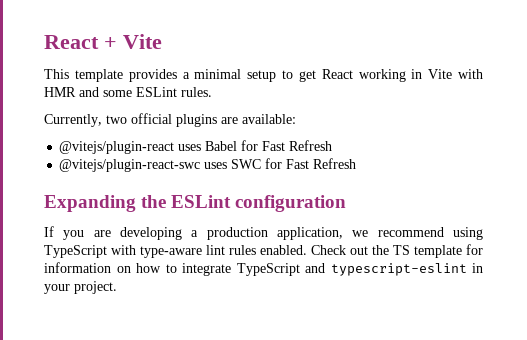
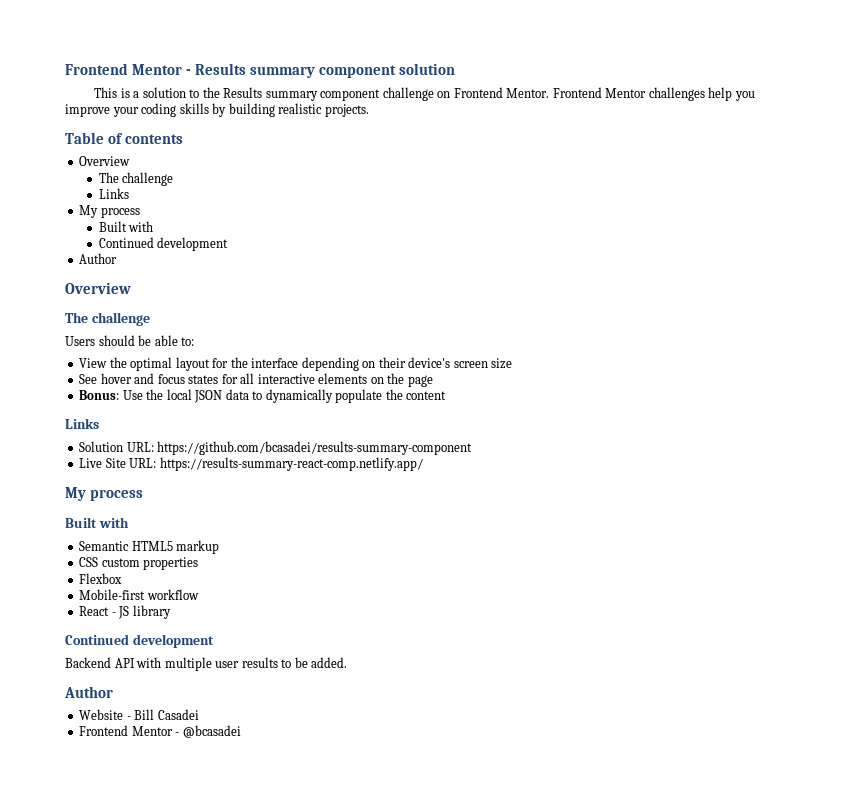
[44,34,162,49] [44,69,483,82] [44,87,212,97] [44,113,296,127] [59,140,333,154] [59,158,357,172] [44,195,347,212] [44,226,483,240] [44,244,483,258] [44,262,483,276] [44,281,117,294] React + Vite // This template provides a minimal setup to get React working in Vite with HMR and some ESLint rules. // Currently, two official plugins are available: // @vitejs/plugin-react uses Babel for Fast Refresh // @vitejs/plugin-react-swc uses SWC for Fast Refresh // Expanding the ESLint configuration // If you are developing a production application, we recommend using TypeScript with type-aware lint rules enabled. Check out the TS template for information on how to integrate TypeScript and typescript-eslint in your project. -> [65,63,456,78] [94,87,755,101] [65,103,369,117] [65,132,183,144] [79,156,131,166] [98,172,174,186] [98,188,129,199] [79,205,140,218] [98,221,154,232] [98,237,229,251] [79,253,118,264] [65,282,131,294] [65,312,150,326] [65,335,195,346] [79,357,513,371] [79,373,433,387] [79,389,447,403] [65,418,99,429] [79,441,473,455] [79,457,423,471] [65,487,143,501] [65,517,129,528] [79,540,220,554] [79,557,199,570] [79,573,123,584] [79,589,199,600] [79,605,171,619] [65,634,214,648] [65,657,348,671] [64,686,113,698] [79,709,199,720] [79,725,241,738] Frontend Mentor - Results summary component solution // This is a solution to the Results summary component challenge on Frontend Mentor. Frontend Mentor challenges help you improve your coding skills by building realistic projects. // Table of contents // Overview // The challenge // Links // My process // Built with // Continued development // Author // Overview // The challenge // Users should be able to: // View the optimal layout for the interface depending on their device's screen size // See hover and focus states for all interactive elements on the page // Bonus: Use the local JSON data to dynamically populate the content // Links // Solution URL: https://github.com/bcasadei/results-summary-component // Live Site URL: https://results-summary-react-comp.netlify.app/ // My process // Built with // Semantic HTML5 markup // CSS custom properties // Flexbox // Mobile-first workflow // React - JS library // Continued development // Backend API with multiple user results to be added. // Author // Website - Bill Casadei // Frontend Mentor - @bcasadei

